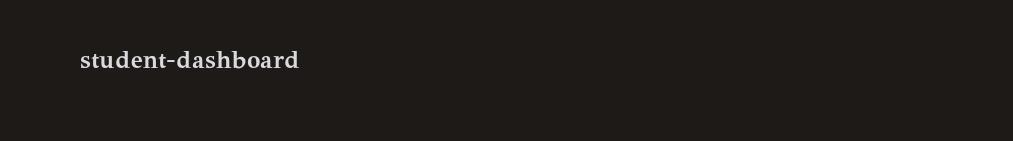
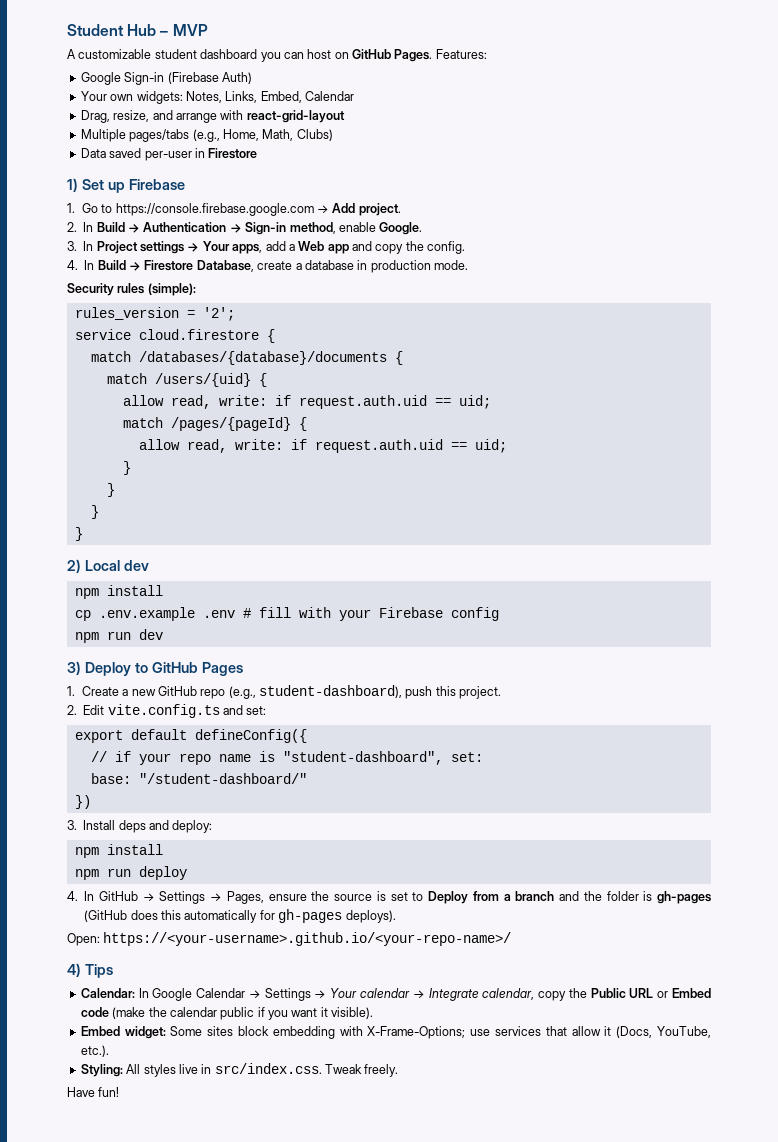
[80,51,300,69] student-dashboard -> [67,24,208,36] [67,49,487,62] [80,72,252,85] [80,91,354,104] [80,110,345,123] [80,129,333,142] [80,148,258,161] [67,178,185,193] [67,203,401,216] [67,222,423,235] [67,241,466,254] [67,260,468,273] [67,283,196,296] [74,307,235,321] [74,329,275,343] [90,351,403,365] [106,373,267,387] [122,395,491,409] [122,417,307,431] [138,439,507,453] [122,461,131,475] [106,483,115,497] [90,505,99,519] [74,527,83,541] [67,559,149,573] [74,585,163,599] [74,607,499,621] [74,629,163,643] [67,661,243,676] [67,685,502,699] [67,704,267,718] [74,729,307,743] [90,751,483,765] [90,773,307,784] [74,795,91,809] [67,820,213,833] [74,844,163,858] [74,866,187,880] [67,891,711,904] [84,909,396,923] [67,932,512,946] [67,963,113,978] [80,988,711,1001] [80,1007,374,1020] [80,1026,712,1039] [80,1045,109,1057] [80,1063,399,1077] [67,1087,120,1097] Student Hub – MVP // A customizable student dashboard you can host on GitHub Pages. Features: // Google Sign-in (Firebase Auth) // Your own widgets: Notes, Links, Embed, Calendar // Drag, resize, and arrange with react-grid-layout // Multiple pages/tabs (e.g., Home, Math, Clubs) // Data saved per-user in Firestore // 1) Set up Firebase // 1. Go to https://console.firebase.google.com → Add project. // 2. In Build → Authentication → Sign-in method, enable Google. // 3. In Project settings → Your apps, add a Web app and copy the config. // 4. In Build → Firestore Database, create a database in production mode. // Security rules (simple): // rules_version = '2'; // service cloud.firestore { // match /databases/{database}/documents { // match /users/{uid} { // allow read, write: if request.auth.uid == uid; // match /pages/{pageId} { // allow read, write: if request.auth.uid == uid; // } // } // } // } // 2) Local dev // npm install // cp .env.example .env # fill with your Firebase config // npm run dev // 3) Deploy to GitHub Pages // 1. Create a new GitHub repo (e.g., student-dashboard), push this project. // 2. Edit vite.config.ts and set: // export default defineConfig({ // // if your repo name is "student-dashboard", set: // base: "/student-dashboard/" // }) // 3. Install deps and deploy: // npm install // npm run deploy // 4. In GitHub → Settings → Pages, ensure the source is set to Deploy from a branch and the folder is gh-pages (GitHub does this automatically for gh-pages deploys). // Open: https://<your-username>.github.io/<your-repo-name>/ // 4) Tips // Calendar: In Google Calendar → Settings → Your calendar → Integrate calendar, copy the Public URL or Embed code (make the calendar public if you want it visible). // Embed widget: Some sites block embedding with X-Frame-Options; use services that allow it (Docs, YouTube, etc.). // Styling: All styles live in src/index.css. Tweak freely. // Have fun!

